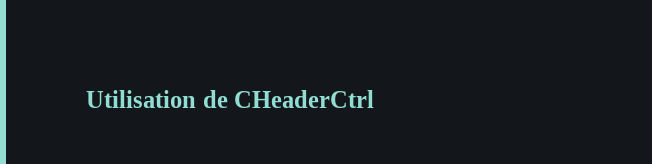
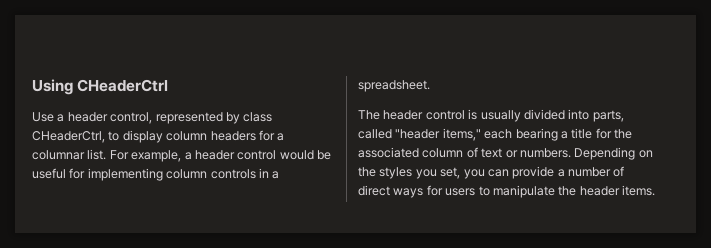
[86,90,228,108] Utilisation de -> [32,79,73,95] Using
(375, 99) none -> [32,112,273,124] [32,130,285,143] [32,149,331,162] [32,168,280,181] [358,80,430,92] [358,109,624,122] [358,128,632,141] [358,147,653,160] [358,166,625,179] [358,185,655,198] // Use a header control, represented by class CHeaderCtrl, to display column headers for a columnar list. For example, a header control would be useful for implementing column controls in a spreadsheet. // The header control is usually divided into parts, called "header items," each bearing a title for the associated column of text or numbers. Depending on the styles you set, you can provide a number of direct ways for users to manipulate the header items.

